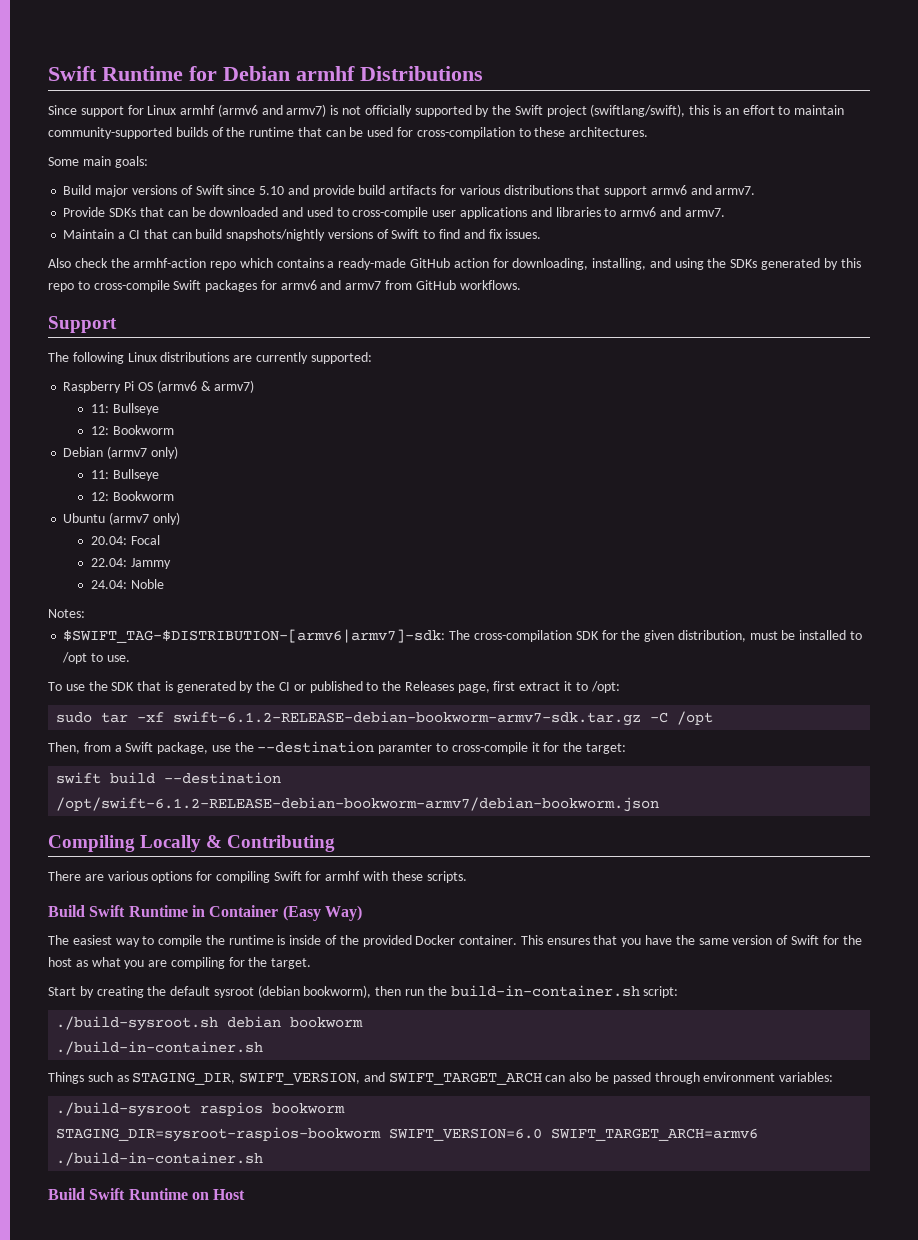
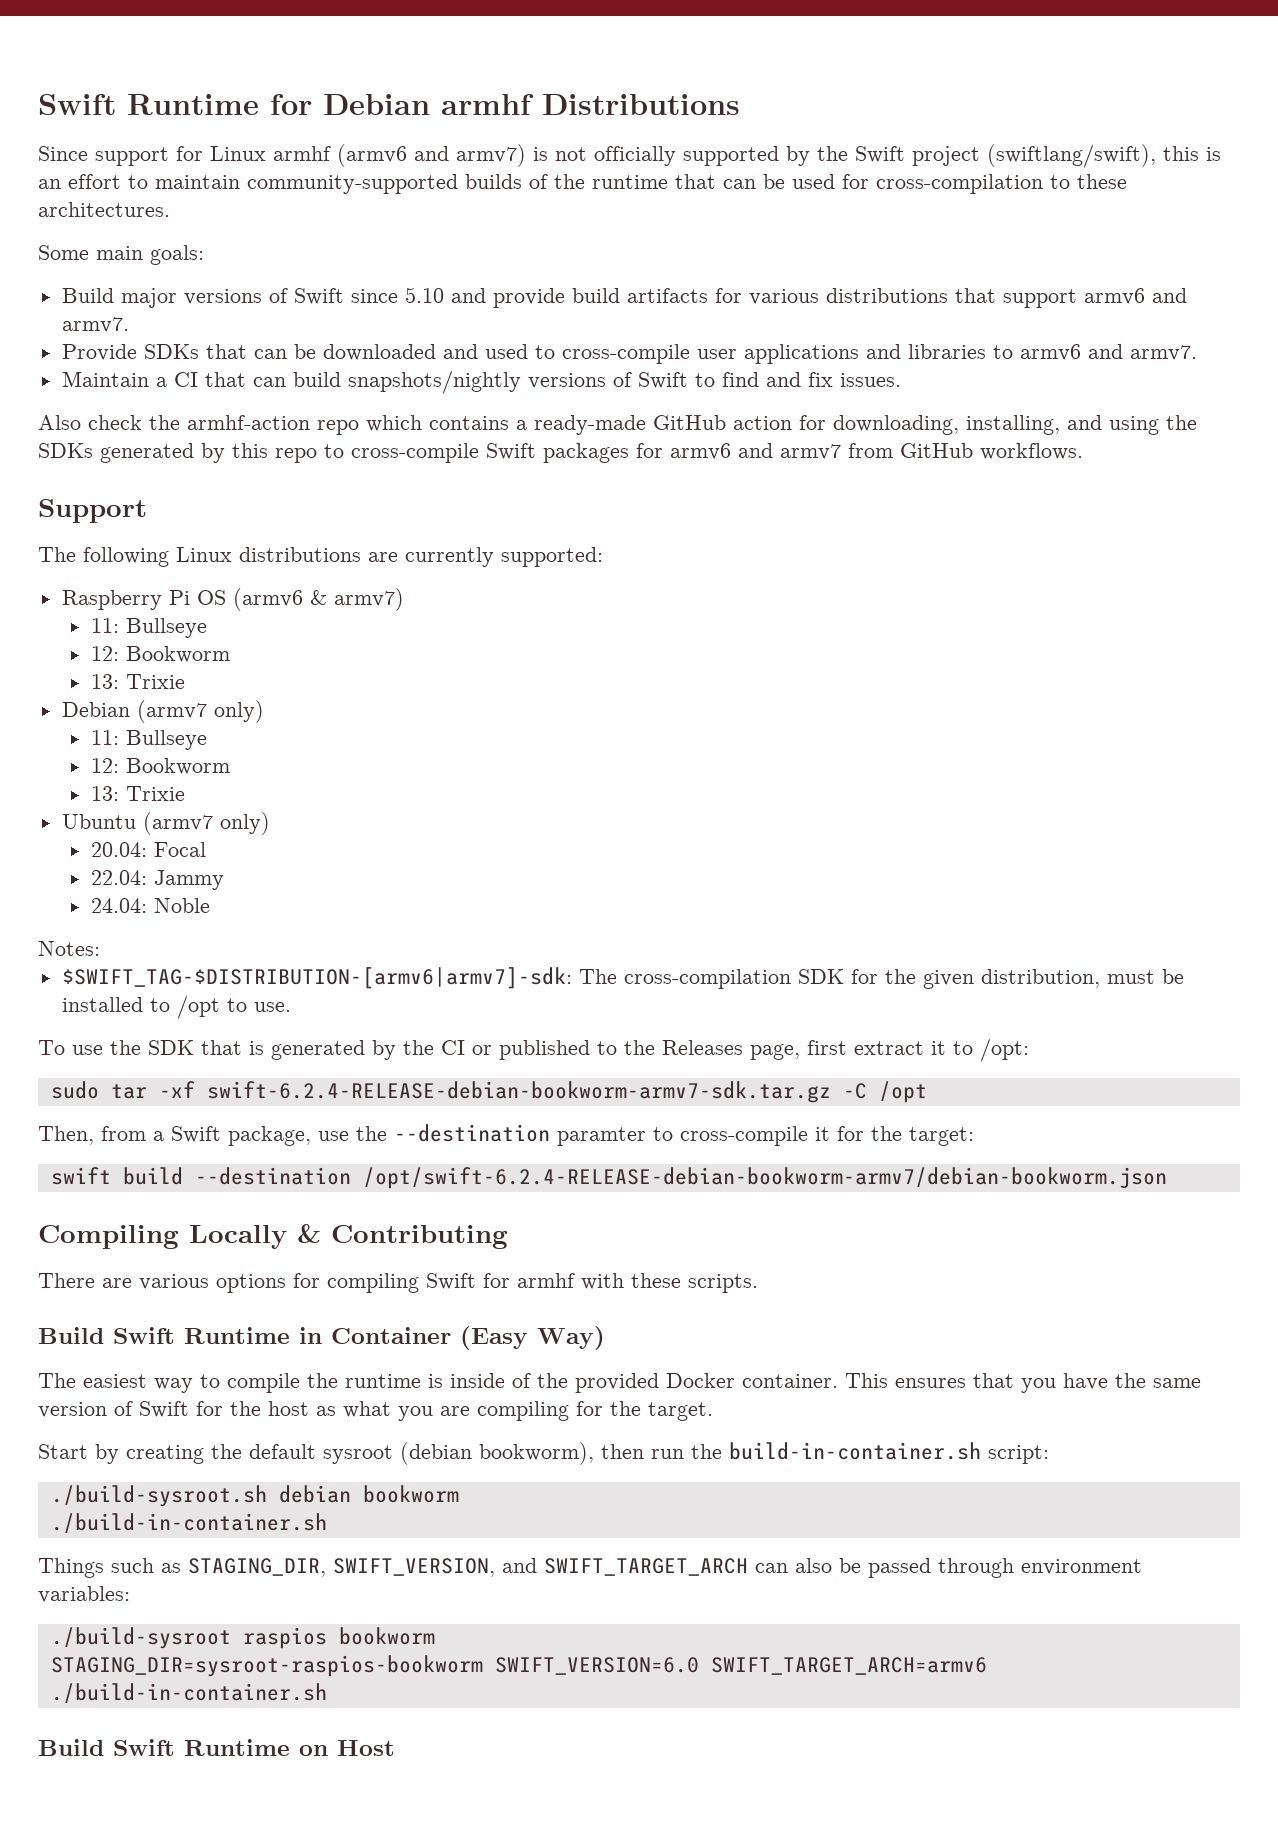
(174, 430) none -> [90,674,185,689] // 13: Trixie
(174, 496) none -> [90,786,185,801] // 13: Trixie
[173,711,642,726] swift-6.1.2-RELEASE-debian-bookworm-armv7-sdk.tar.gz -> [206,1081,831,1103] swift-6.2.4-RELEASE-debian-bookworm-armv7-sdk.tar.gz
[56,797,660,812] /opt/swift-6.1.2-RELEASE-debian-bookworm-armv7/debian-bookworm.json -> [362,1167,1167,1189] /opt/swift-6.2.4-RELEASE-debian-bookworm-armv7/debian-bookworm.json

